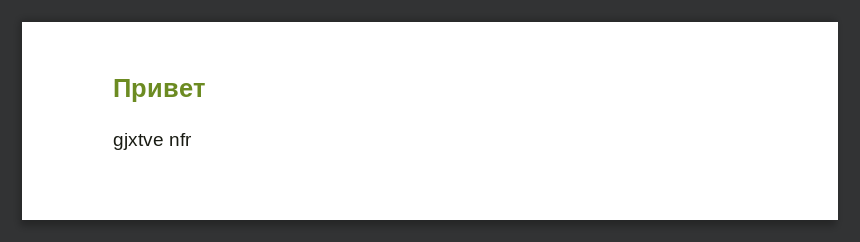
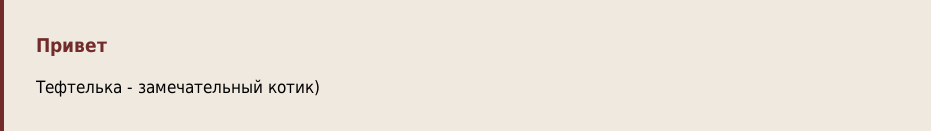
[113,133,193,150] gjxtve nfr -> [35,79,320,97] Тефтелька - замечательный котик)

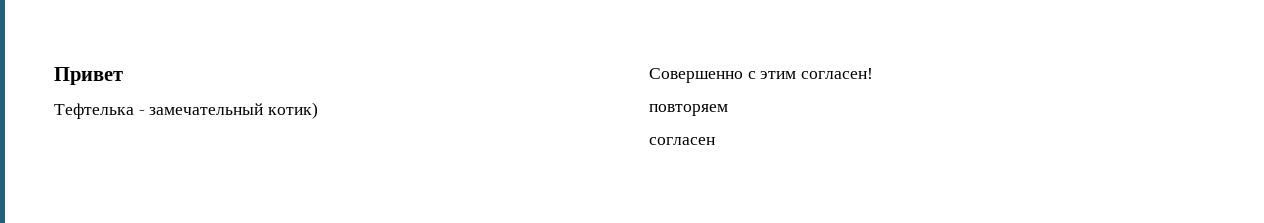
(320, 88) none -> [649,68,874,83] [649,104,728,116] [649,137,715,145] // Совершенно с этим согласен! // повторяем // согласен

